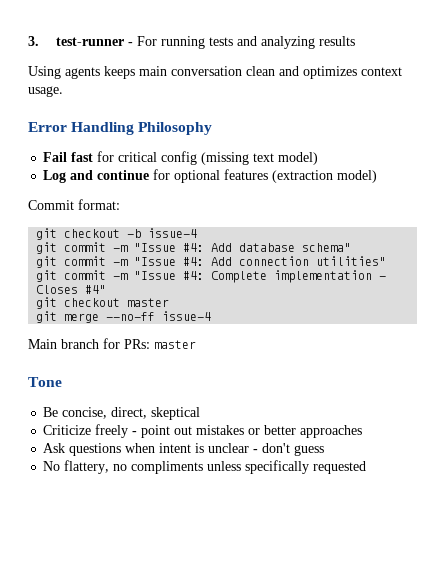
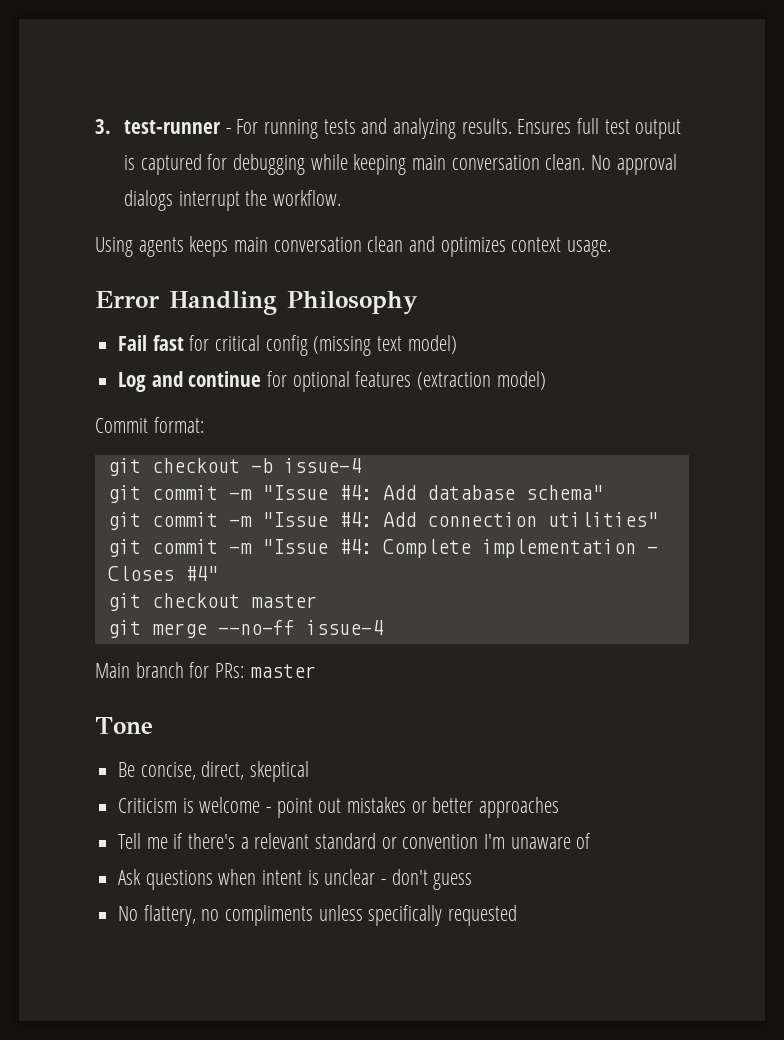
[318,36,355,46] results -> [461,118,682,139] [124,154,677,175] [124,190,342,211] results. Ensures full test output is captured for debugging while keeping main conversation clean. No approval dialogs interrupt the workflow.
[43,424,129,438] Criticize freely -> [118,797,261,813] Criticism is welcome
(363, 431) none -> [118,833,592,849] // Tell me if there's a relevant standard or convention I'm unaware of

